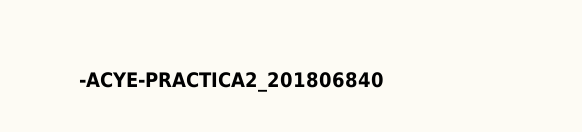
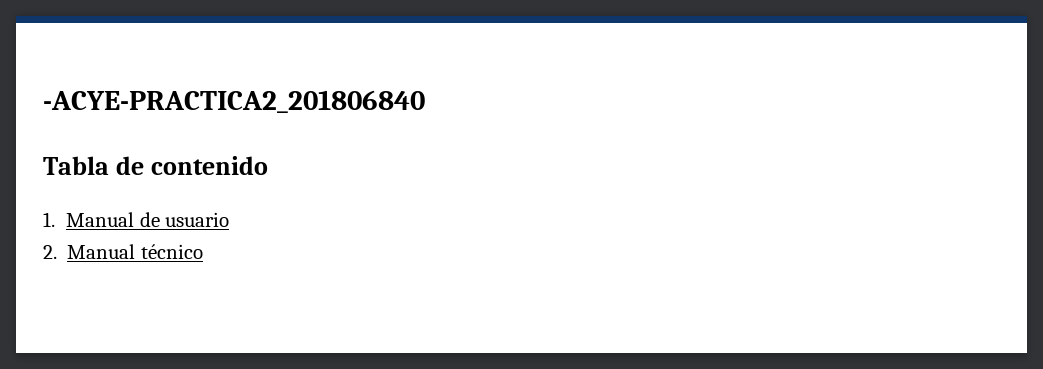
(384, 82) none -> [43,156,268,175] [43,212,230,227] [43,244,203,259] // Tabla de contenido // 1. Manual de usuario // 2. Manual técnico

